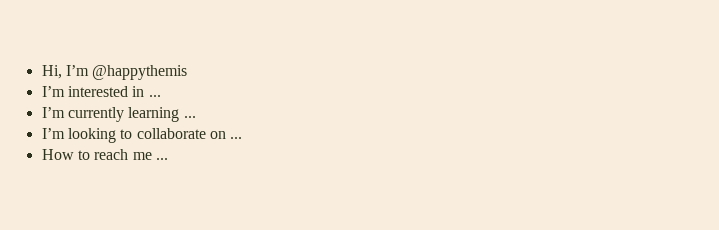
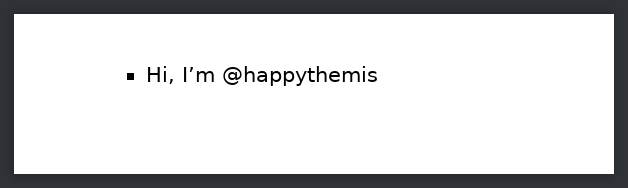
[41,86,161,97] [41,107,196,122] [41,128,243,143] [41,149,168,160] // I’m interested in ... // I’m currently learning ... // I’m looking to collaborate on ... // How to reach me ... -> (378, 76) none

